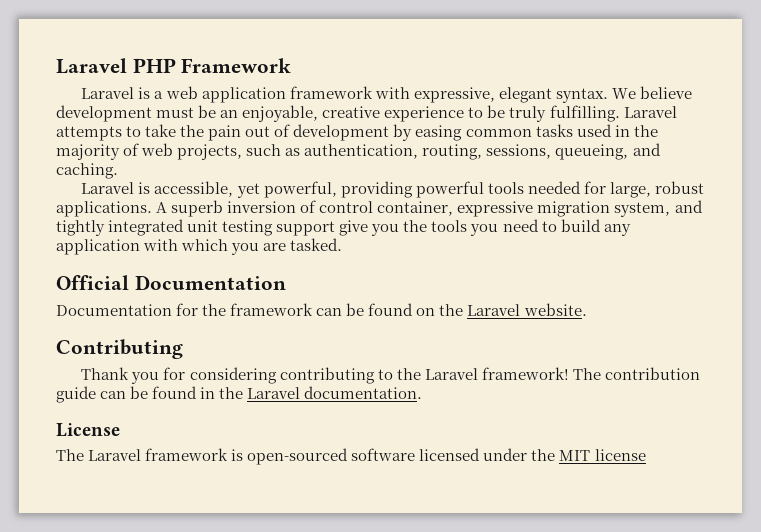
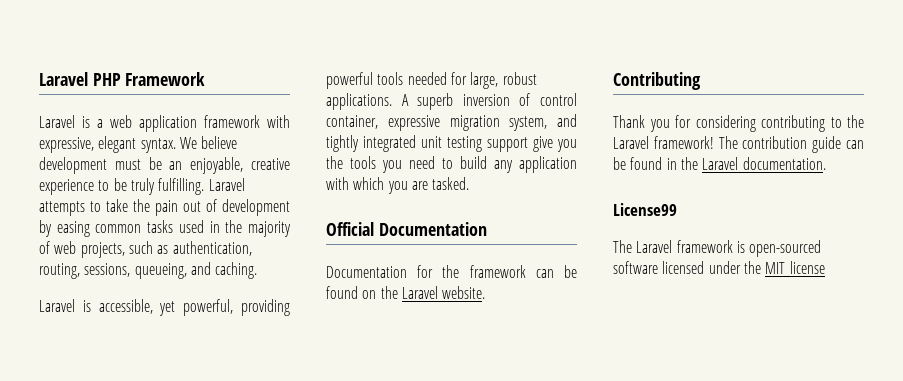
[56,423,120,437] License -> [613,203,677,216] License99

